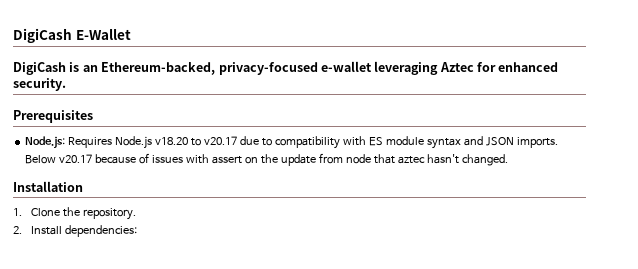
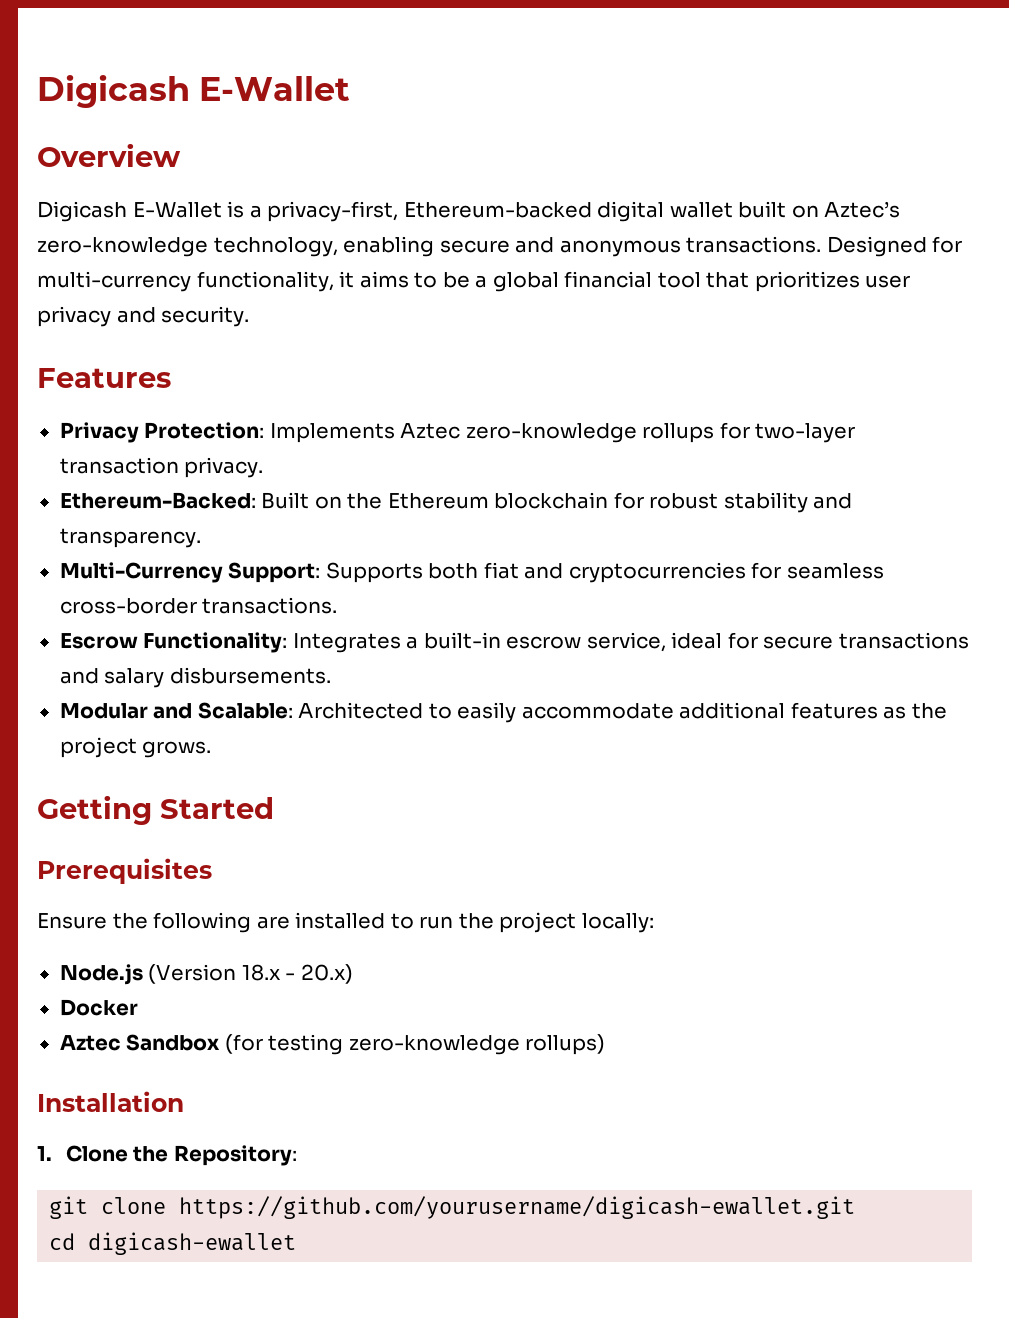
[13,28,72,43] DigiCash -> [37,75,190,108] Digicash
[13,61,559,75] [13,78,66,91] [13,110,93,123] [25,136,558,149] [25,153,508,166] [13,181,83,192] [13,207,137,220] [13,225,138,237] DigiCash is an Ethereum-backed, privacy-focused e-wallet leveraging Aztec for enhanced security. // Prerequisites // Node.js: Requires Node.js v18.20 to v20.17 due to compatibility with ES module syntax and JSON imports. Below v20.17 because of issues with assert on the update from node that aztec hasn't changed. // Installation // 1. Clone the repository. // 2. Install dependencies: -> [37,143,181,167] [37,201,901,222] [37,236,963,257] [37,271,911,292] [37,306,250,327] [37,368,171,388] [59,422,856,443] [59,457,264,478] [59,492,853,513] [59,528,201,548] [59,562,884,583] [59,597,338,614] [59,632,969,653] [59,667,331,688] [59,702,947,723] [59,737,212,758] [37,795,274,825] [37,858,212,884] [37,912,654,933] [59,964,353,985] [59,999,138,1016] [59,1034,606,1055] [37,1091,184,1112] [37,1145,297,1166] [49,1196,856,1219] [49,1232,297,1255] Overview // Digicash E-Wallet is a privacy-first, Ethereum-backed digital wallet built on Aztec’s zero-knowledge technology, enabling secure and anonymous transactions. Designed for multi-currency functionality, it aims to be a global financial tool that prioritizes user privacy and security. // Features // Privacy Protection: Implements Aztec zero-knowledge rollups for two-layer transaction privacy. // Ethereum-Backed: Built on the Ethereum blockchain for robust stability and transparency. // Multi-Currency Support: Supports both fiat and cryptocurrencies for seamless cross-border transactions. // Escrow Functionality: Integrates a built-in escrow service, ideal for secure transactions and salary disbursements. // Modular and Scalable: Architected to easily accommodate additional features as the project grows. // Getting Started // Prerequisites // Ensure the following are installed to run the project locally: // Node.js (Version 18.x - 20.x) // Docker // Aztec Sandbox (for testing zero-knowledge rollups) // Installation // 1. Clone the Repository: // git clone https://github.com/yourusername/digicash-ewallet.git // cd digicash-ewallet

